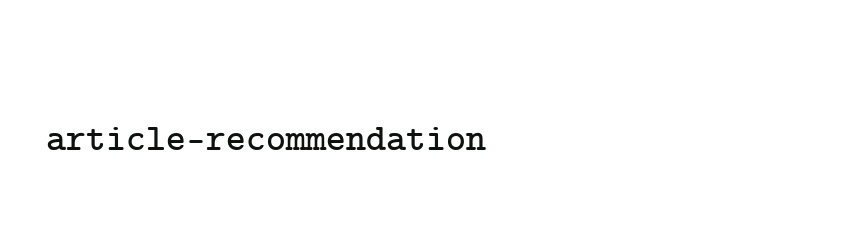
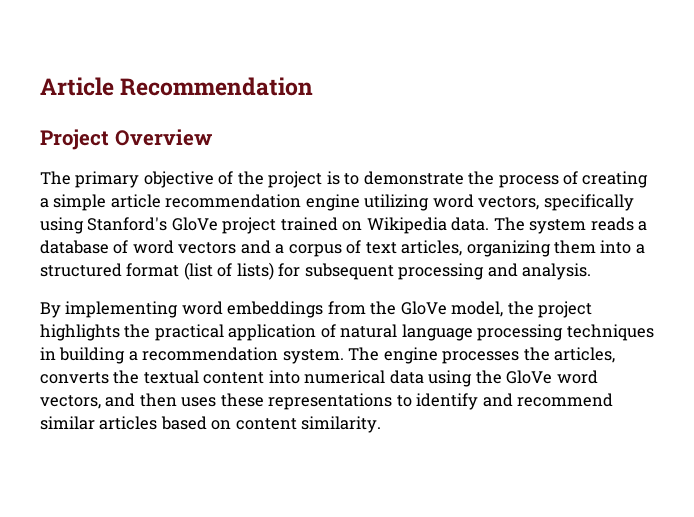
[46,127,486,151] article-recommendation -> [40,77,314,96] [40,129,212,150] [40,171,649,188] [40,194,634,211] [40,217,648,234] [40,240,645,257] [40,262,592,280] [40,301,593,318] [40,324,654,341] [40,347,616,364] [40,370,598,387] [40,393,614,410] [40,416,382,433] Article Recommendation // Project Overview // The primary objective of the project is to demonstrate the process of creating a simple article recommendation engine utilizing word vectors, specifically using Stanford's GloVe project trained on Wikipedia data. The system reads a database of word vectors and a corpus of text articles, organizing them into a structured format (list of lists) for subsequent processing and analysis. // By implementing word embeddings from the GloVe model, the project highlights the practical application of natural language processing techniques in building a recommendation system. The engine processes the articles, converts the textual content into numerical data using the GloVe word vectors, and then uses these representations to identify and recommend similar articles based on content similarity.

